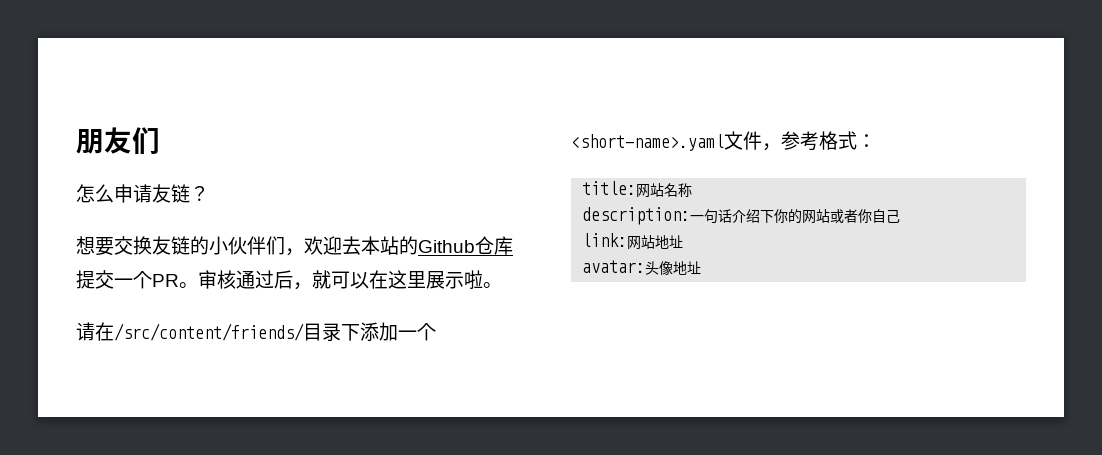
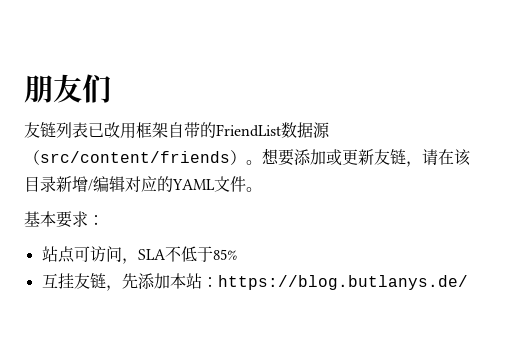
[76,184,209,203] [76,236,513,256] [76,270,502,290] [76,322,436,341] [571,131,876,151] [582,181,693,198] [582,207,901,225] [582,233,684,250] [582,260,702,275] 怎么申请友链？ // 想要交换友链的小伙伴们，欢迎去本站的Github仓库提交一个PR。审核通过后，就可以在这里展示啦。 // 请在/src/content/friends/目录下添加一个<short-name>.yaml文件，参考格式： // title:网站名称 // description:一句话介绍下你的网站或者你自己 // link:网站地址 // avatar:头像地址 -> [24,122,330,139] [24,148,471,167] [24,176,262,192] [24,211,104,228] [41,246,237,264] [41,273,468,291] 友链列表已改用框架自带的FriendList数据源（src/content/friends）。想要添加或更新友链，请在该目录新增/编辑对应的YAML文件。 // 基本要求： // 站点可访问，SLA不低于85% // 互挂友链，先添加本站：https://blog.butlanys.de/

